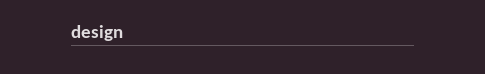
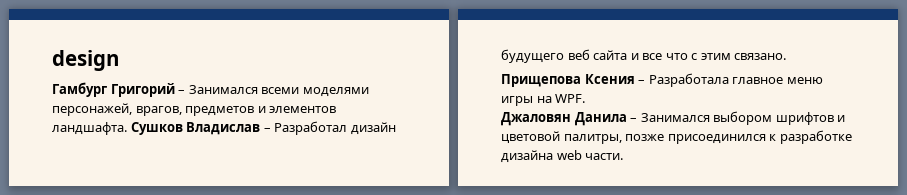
(123, 33) none -> [52,82,369,97] [52,103,337,116] [52,121,396,135] [501,49,787,63] [501,73,823,87] [501,94,586,106] [501,111,846,126] [501,130,852,144] [501,150,624,163] // Гамбург Григорий – Занимался всеми моделями персонажей, врагов, предметов и элементов ландшафта. Сушков Владислав – Разработал дизайн будущего веб сайта и все что с этим связано. // Прищепова Ксения – Разработала главное меню игры на WPF. // Джаловян Данила – Занимался выбором шрифтов и цветовой палитры, позже присоединился к разработке дизайна web части.

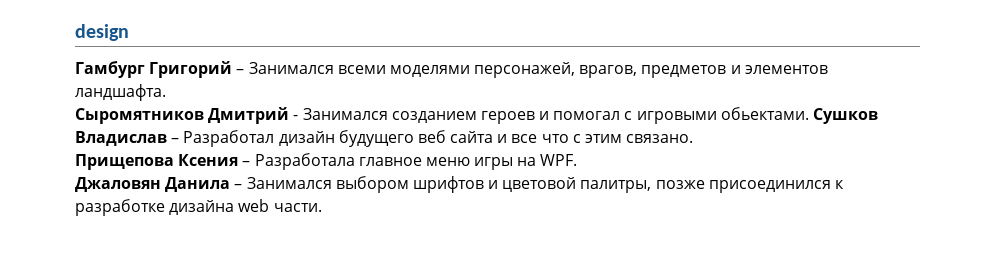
(127, 128) none -> [75,107,809,124] // Сыромятников Дмитрий - Занимался созданием героев и помогал с игровыми обьектами.

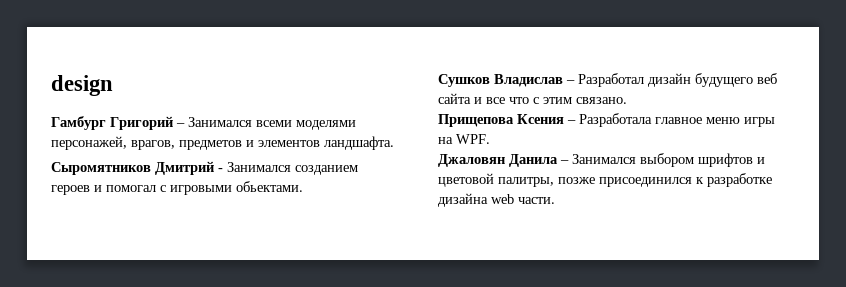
(809, 113) none -> (303, 186) //

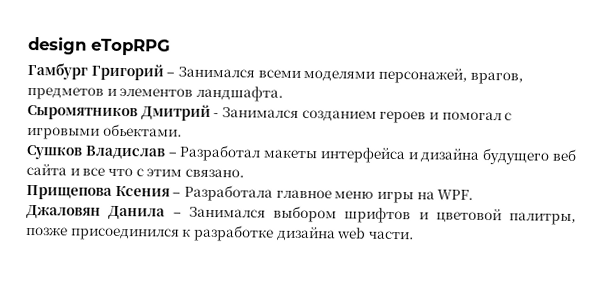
(113, 85) none -> [91,38,171,56] eTopRPG
[648,73,691,87] дизайн -> [263,147,481,164] макеты интерфейса и дизайна

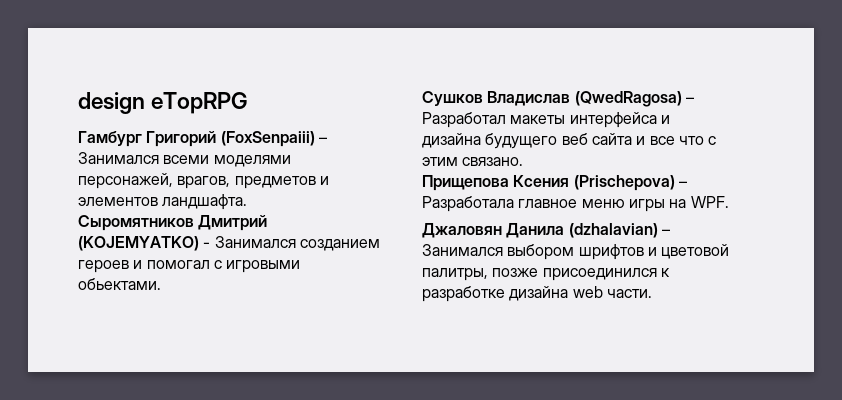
(164, 72) none -> [220,131,315,147] (FoxSenpaiii)
(211, 112) none -> [78,236,199,251] (KOJEMYATKO)
(166, 152) none -> [574,91,682,107] (QwedRagosa)
(170, 191) none -> [573,175,675,191] (Prischepova)
(166, 212) none -> [568,223,658,238] (dzhalavian)

